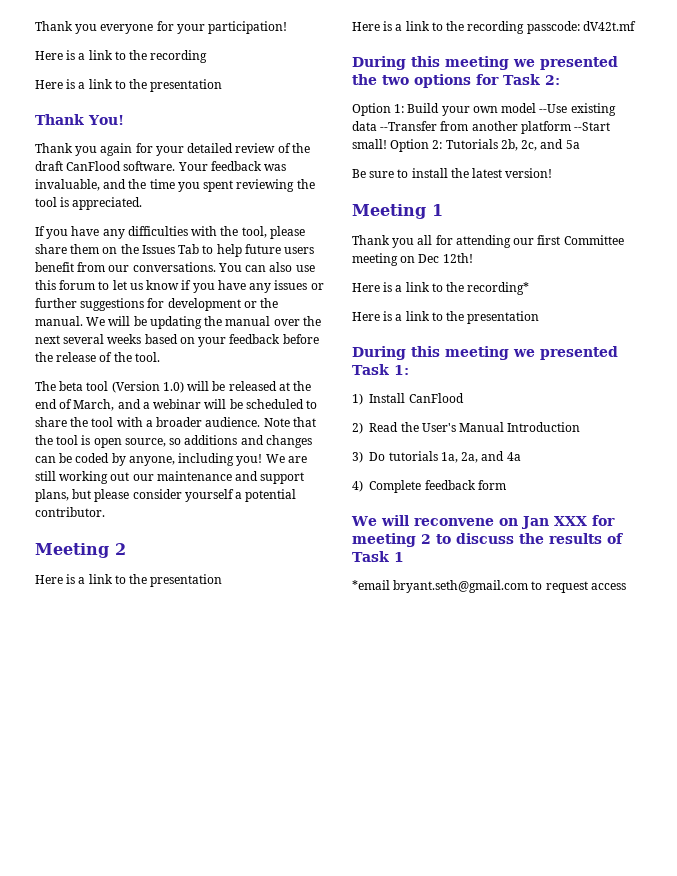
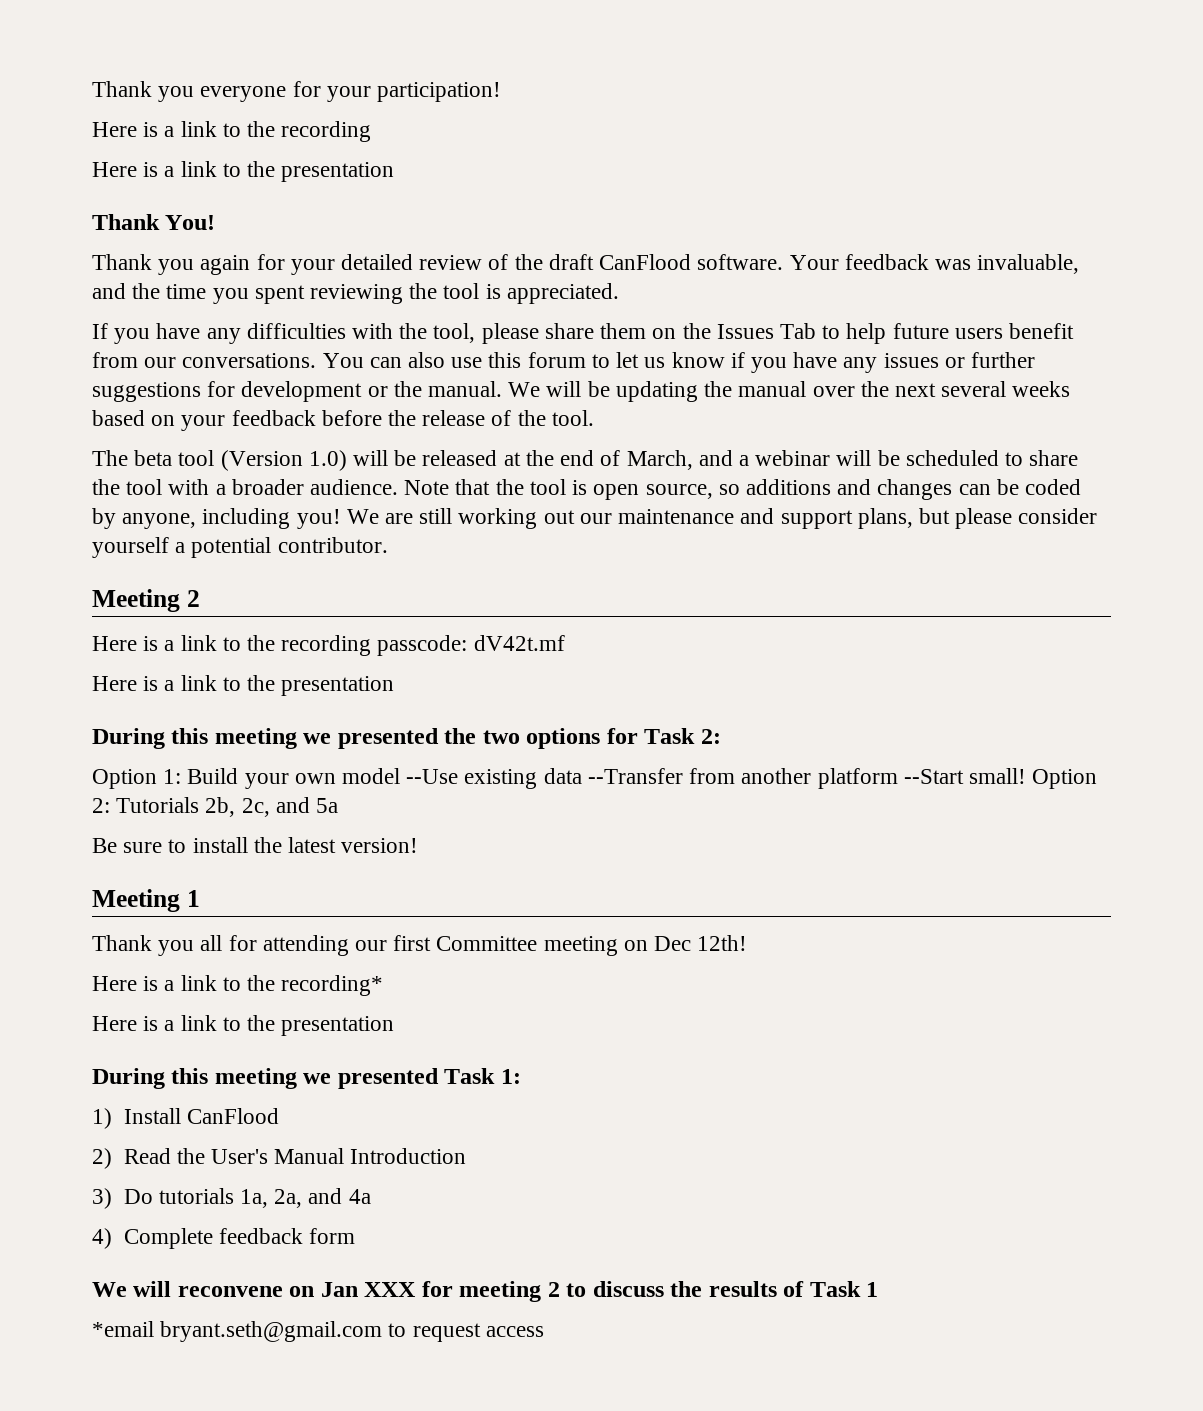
[150,574,223,587] [352,21,636,34] presentation // Here is a link to the recording passcode: dV42t.mf -> [281,635,565,656] [92,675,395,696] recording passcode: dV42t.mf // Here is a link to the presentation

